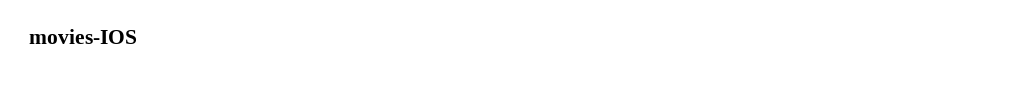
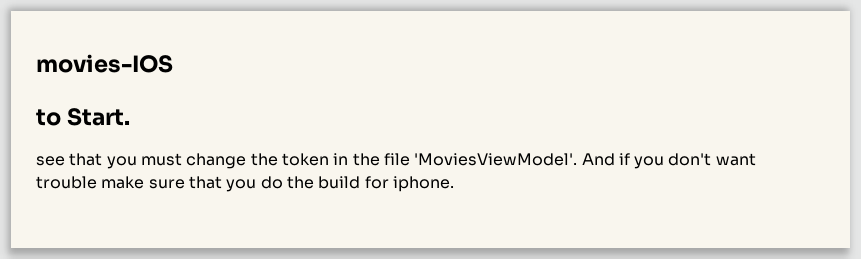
(137, 36) none -> [36,108,131,126] [36,153,756,169] [36,176,454,192] // to Start. // see that you must change the token in the file 'MoviesViewModel'. And if you don't want trouble make sure that you do the build for iphone.

